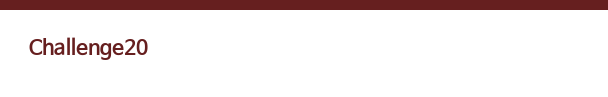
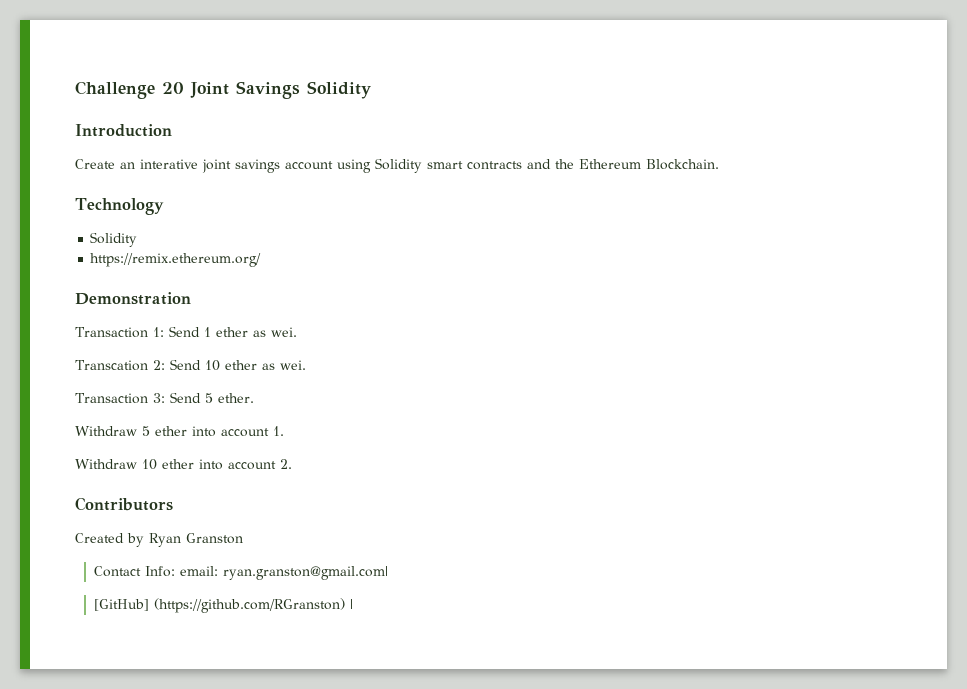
[29,37,148,60] Challenge20 -> [75,81,371,99] [75,124,172,137] [75,158,719,173] [75,198,164,215] [90,232,138,247] [90,253,262,267] [75,292,191,305] [75,326,297,338] [75,359,306,371] [75,392,254,404] [75,426,284,437] [75,459,292,470] [75,497,173,511] [75,533,243,547] [94,566,389,580] [94,598,354,613] Challenge 20 Joint Savings Solidity // Introduction // Create an interative joint savings account using Solidity smart contracts and the Ethereum Blockchain. // Technology // Solidity // https://remix.ethereum.org/ // Demonstration // Transaction 1: Send 1 ether as wei. // Transcation 2: Send 10 ether as wei. // Transaction 3: Send 5 ether. // Withdraw 5 ether into account 1. // Withdraw 10 ether into account 2. // Contributors // Created by Ryan Granston // Contact Info: email: ryan.granston@gmail.com| // [GitHub] (https://github.com/RGranston) |

